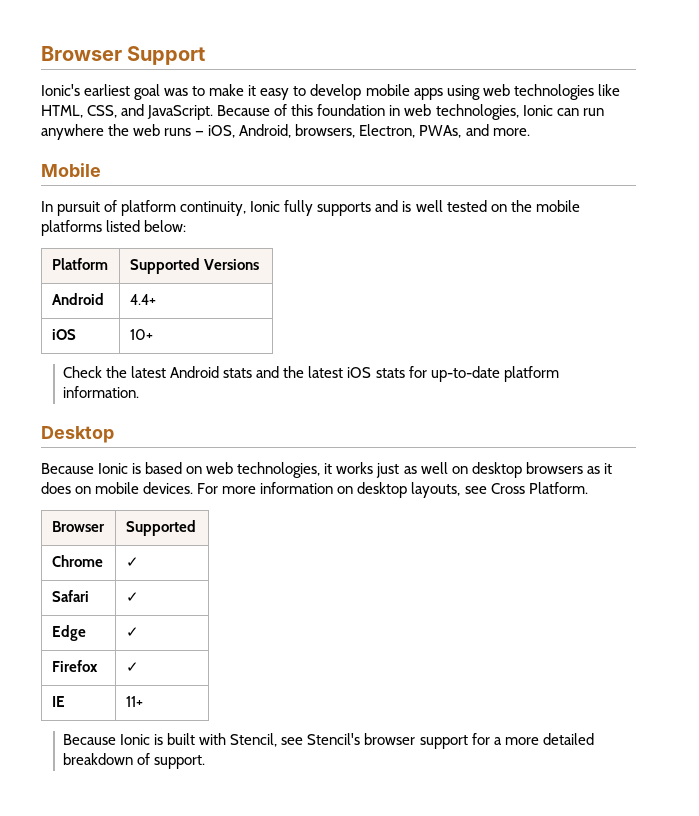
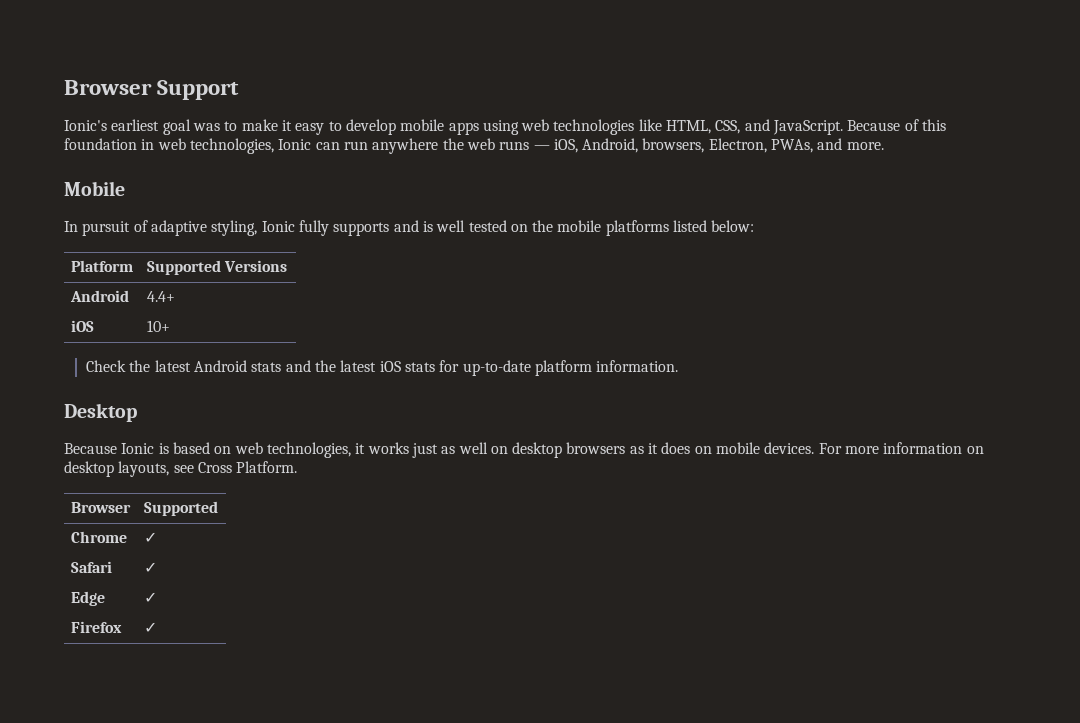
[121,200,247,216] platform continuity, -> [150,220,258,236] adaptive styling,
[51,696,65,707] [125,696,143,707] [63,733,594,749] [63,753,206,769] // IE | 11+ // Because Ionic is built with Stencil, see Stencil's browser support for a more detailed breakdown of support. -> (157, 627) none

